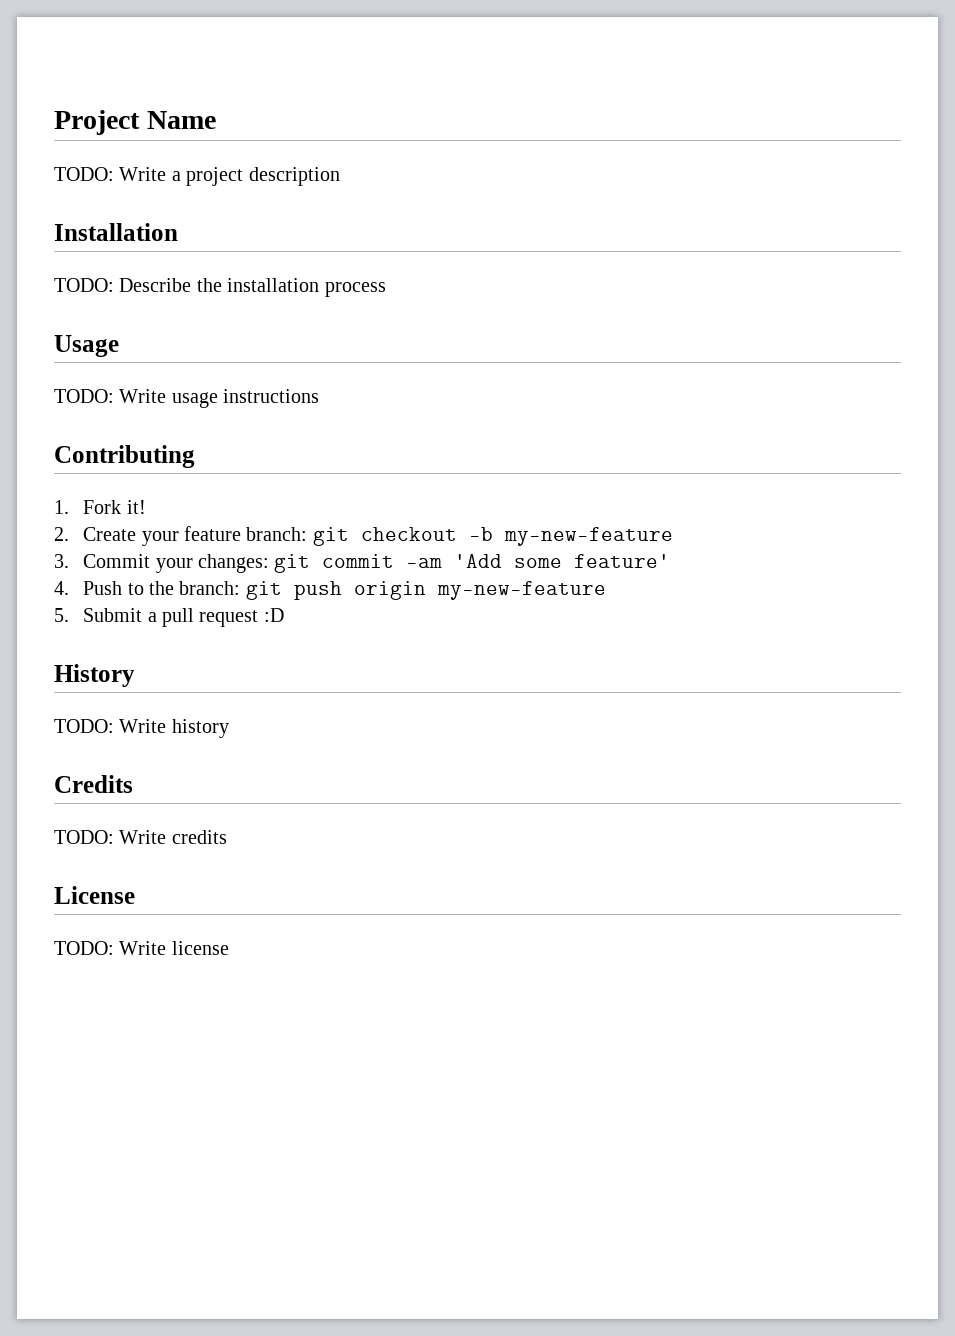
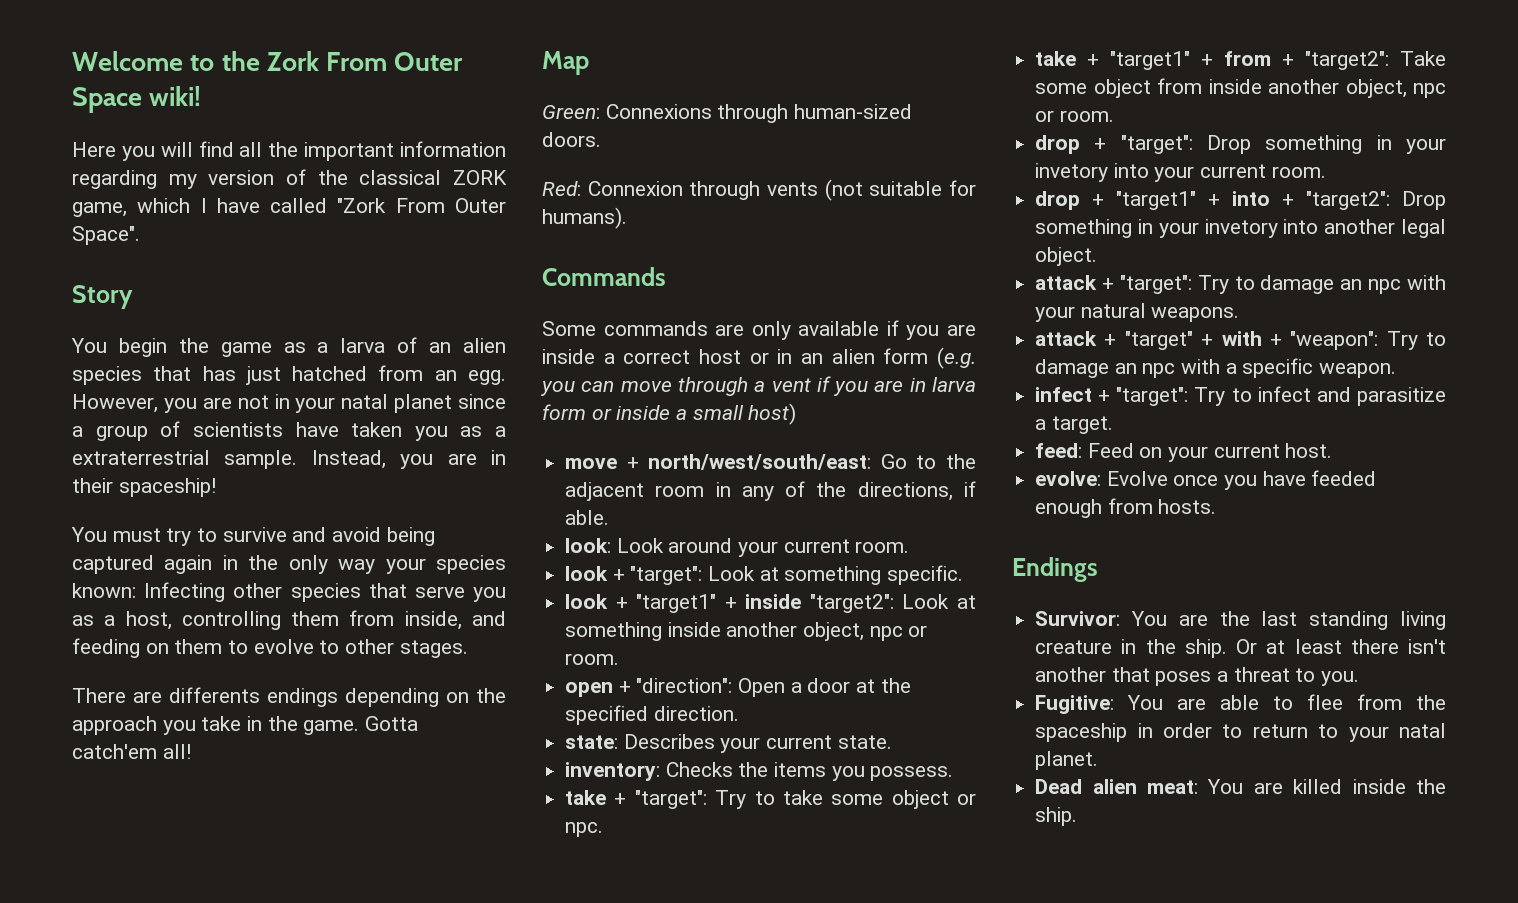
[54,110,216,135] [54,167,340,186] [54,223,178,241] [54,278,386,297] [54,335,119,357] [54,389,320,408] [54,445,195,468] [54,500,146,514] [54,526,673,546] [54,554,671,573] [54,581,606,600] [54,608,284,627] [54,664,135,687] [54,719,229,738] [54,775,133,793] [54,830,227,844] [54,886,135,904] [54,941,229,955] Project Name // TODO: Write a project description // Installation // TODO: Describe the installation process // Usage // TODO: Write usage instructions // Contributing // 1. Fork it! // 2. Create your feature branch: git checkout -b my-new-feature // 3. Commit your changes: git commit -am 'Add some feature' // 4. Push to the branch: git push origin my-new-feature // 5. Submit a pull request :D // History // TODO: Write history // Credits // TODO: Write credits // License // TODO: Write license -> [72,51,464,71] [72,86,202,113] [72,141,506,161] [72,169,507,189] [72,198,506,217] [72,226,140,245] [72,285,133,309] [71,337,507,357] [72,365,506,385] [72,394,506,413] [72,421,506,441] [72,450,506,469] [72,478,216,497] [71,527,435,546] [72,555,506,574] [72,582,507,602] [72,610,506,630] [72,638,468,658] [72,687,506,707] [72,716,419,735] [72,744,191,759] [542,51,589,75] [542,104,913,123] [542,132,601,147] [542,179,976,201] [542,207,627,229] [542,267,666,286] [542,320,976,340] [542,347,976,369] [541,376,976,396] [542,403,797,425] [565,454,976,470] [565,481,976,501] [565,510,610,525] [565,538,910,557] [565,565,964,585] [565,594,976,613] [565,622,928,641] [565,653,620,665] [565,678,911,697] [565,705,739,725] [565,734,892,753] [565,762,954,781] [565,790,976,809] [565,822,604,837] [1035,51,1446,70] [1035,78,1446,98] [1035,110,1114,122] [1035,135,1446,154] [1035,163,1326,182] [1035,191,1446,210] [1035,219,1446,238] [1035,247,1098,266] [1035,275,1446,294] [1035,303,1240,322] [1035,331,1446,350] [1035,358,1397,378] [1035,386,1446,406] [1035,416,1113,434] [1035,443,1333,462] [1035,470,1377,490] [1035,498,1217,518] [1012,557,1098,582] [1035,611,1446,630] [1035,639,1446,658] [1035,667,1360,686] [1035,694,1446,714] [1035,723,1446,742] [1035,751,1099,770] [1035,779,1446,794] [1035,807,1078,826] Welcome to the Zork From Outer Space wiki! // Here you will find all the important information regarding my version of the classical ZORK game, which I have called "Zork From Outer Space". // Story // You begin the game as a larva of an alien species that has just hatched from an egg. However, you are not in your natal planet since a group of scientists have taken you as a extraterrestrial sample. Instead, you are in their spaceship! // You must try to survive and avoid being captured again in the only way your species known: Infecting other species that serve you as a host, controlling them from inside, and feeding on them to evolve to other stages. // There are differents endings depending on the approach you take in the game. Gotta catch'em all! // Map // Green: Connexions through human-sized doors. // Red: Connexion through vents (not suitable for humans). // Commands // Some commands are only available if you are inside a correct host or in an alien form (e.g. you can move through a vent if you are in larva form or inside a small host) // move + north/west/south/east: Go to the adjacent room in any of the directions, if able. // look: Look around your current room. // look + "target": Look at something specific. // look + "target1" + inside "target2": Look at something inside another object, npc or room. // open + "direction": Open a door at the specified direction. // state: Describes your current state. // inventory: Checks the items you possess. // take + "target": Try to take some object or npc. // take + "target1" + from + "target2": Take some object from inside another object, npc or room. // drop + "target": Drop something in your invetory into your current room. // drop + "target1" + into + "target2": Drop something in your invetory into another legal object. // attack + "target": Try to damage an npc with your natural weapons. // attack + "target" + with + "weapon": Try to damage an npc with a specific weapon. // infect + "target": Try to infect and parasitize a target. // feed: Feed on your current host. // evolve: Evolve once you have feeded enough from hosts. // Endings // Survivor: You are the last standing living creature in the ship. Or at least there isn't another that poses a threat to you. // Fugitive: You are able to flee from the spaceship in order to return to your natal planet. // Dead alien meat: You are killed inside the ship.

